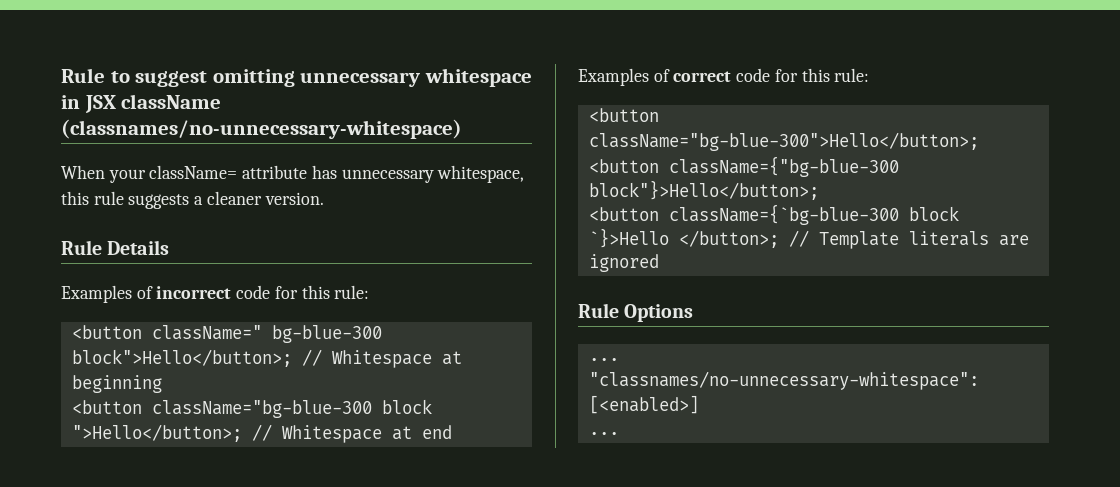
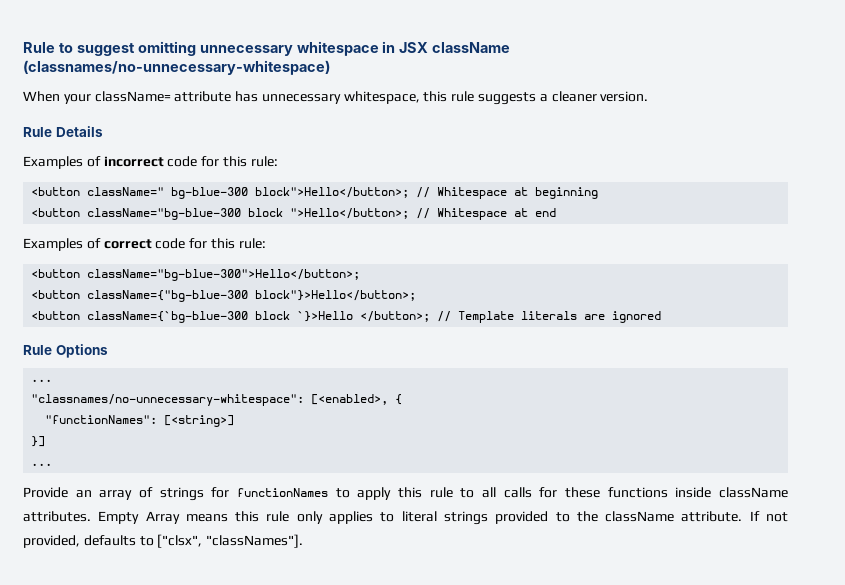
[588,395,699,414] [588,432,619,435] [<enabled>] // ... -> [311,394,403,405] [45,415,235,427] [31,436,46,447] [31,463,53,466] [23,487,788,501] [23,511,788,525] [23,534,304,548] [<enabled>, { // "functionNames": [<string>] // }] // ... // Provide an array of strings for functionNames to apply this rule to all calls for these functions inside className attributes. Empty Array means this rule only applies to literal strings provided to the className attribute. If not provided, defaults to ["clsx", "classNames"].

